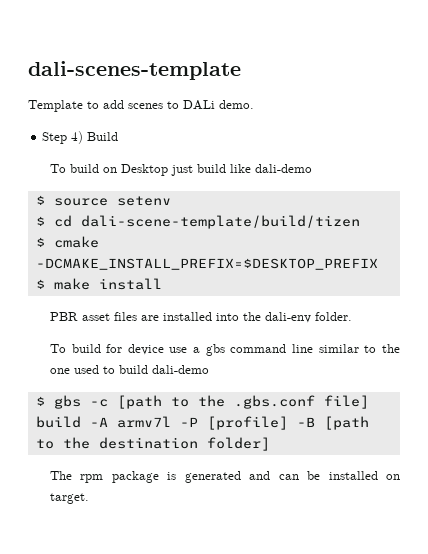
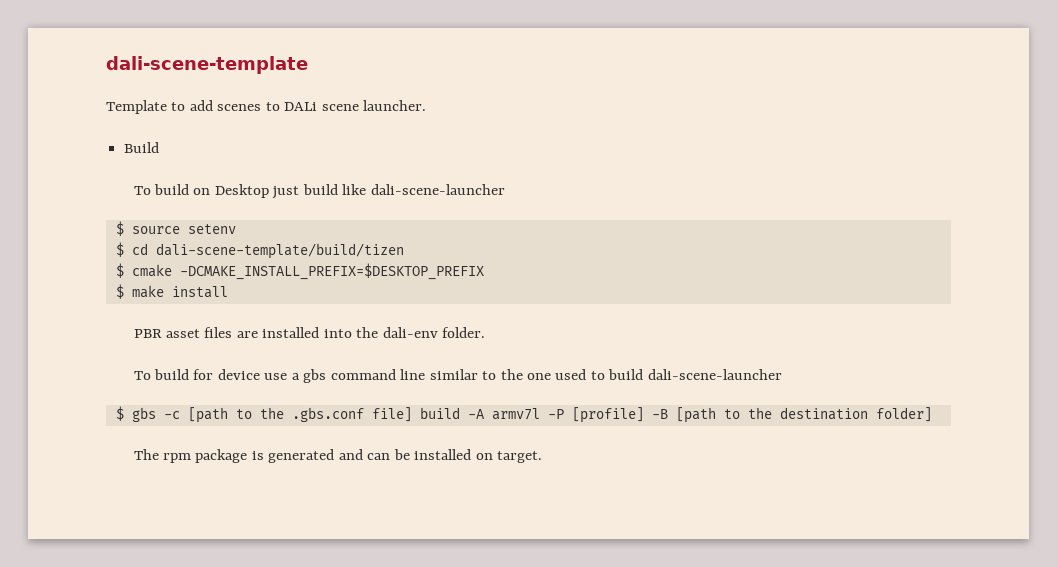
[28,61,241,80] dali-scenes-template -> [106,56,308,74] dali-scene-template
[219,100,254,109] [42,131,84,144] demo. // Step 4) -> [321,100,427,111] scene launcher. //
[254,164,312,173] dali-demo -> [370,184,505,195] dali-scene-launcher
[151,365,209,374] dali-demo -> [647,369,782,380] dali-scene-launcher

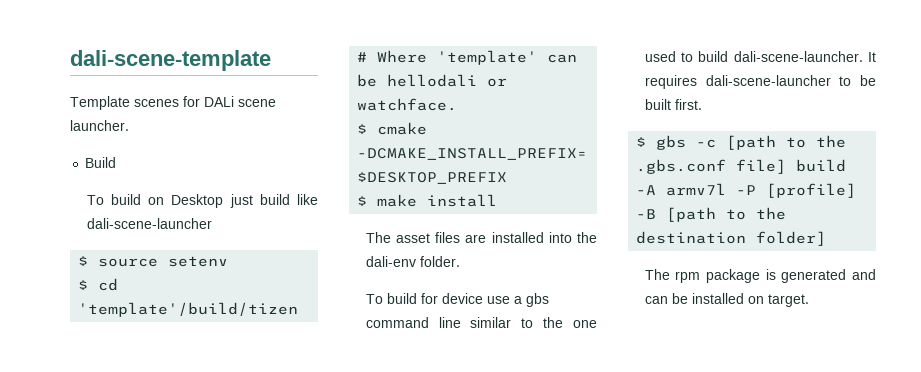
[171,100,280,111] to add scenes to -> [134,96,200,107] scenes for
[155,243,404,259] dali-scene-template/build/tizen -> [78,302,299,317] [357,50,578,65] [357,74,508,87] [357,98,458,111] 'template'/build/tizen # Where 'template' can be hellodali or watchface.
[133,329,162,338] PBR -> [365,232,391,243] The
[647,369,782,380] dali-scene-launcher -> [733,51,876,62] [644,75,876,89] [644,99,702,110] dali-scene-launcher. It requires dali-scene-launcher to be built first.

